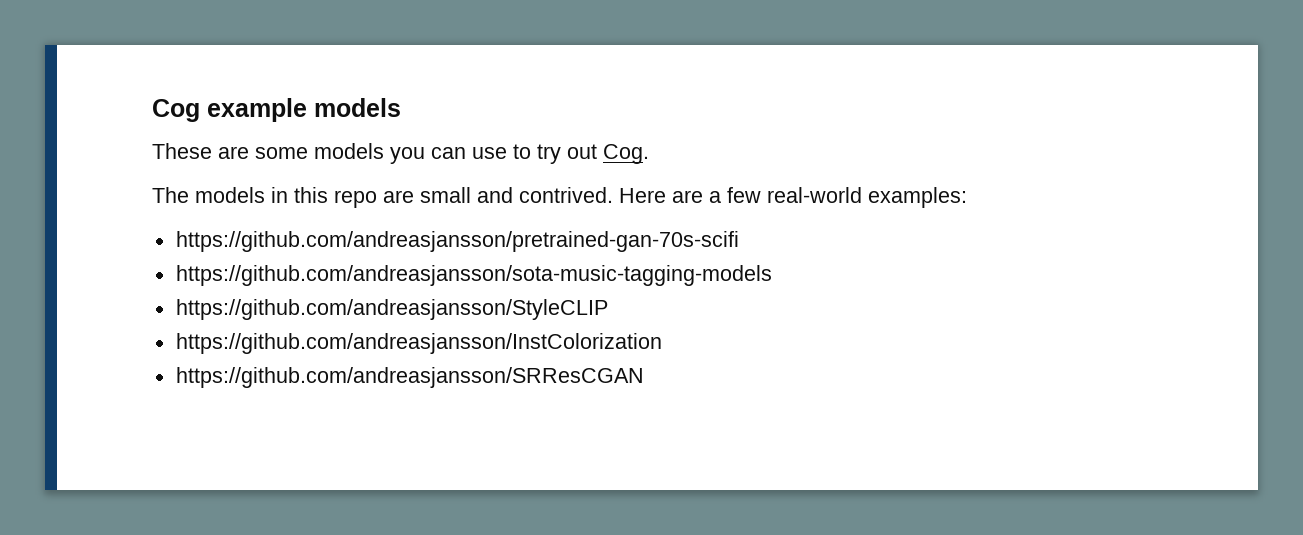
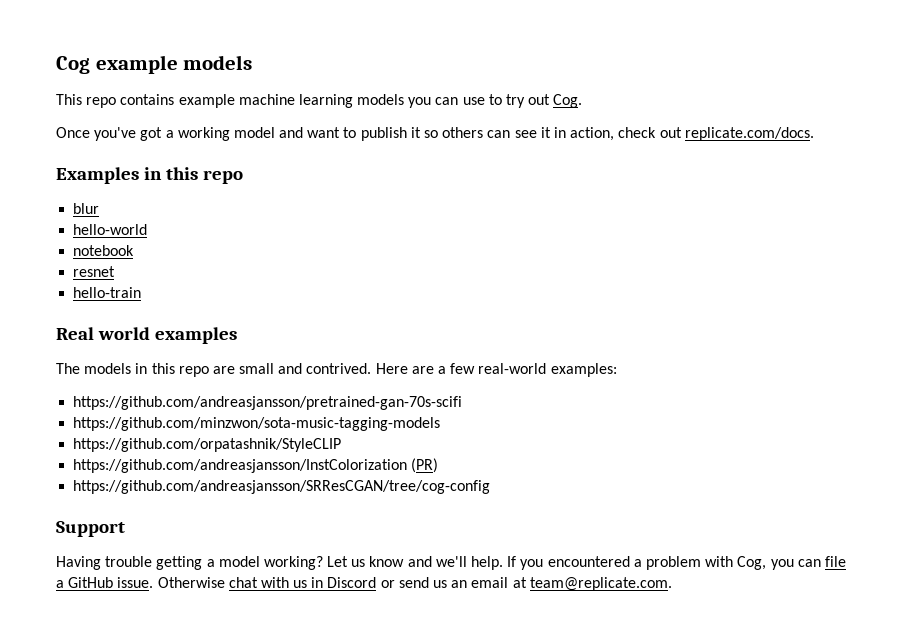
[152,143,308,159] These are some -> [56,94,353,108] This repo contains example machine learning
(649, 154) none -> [56,127,814,141] [56,167,243,184] [73,203,100,214] [73,224,148,235] [73,245,135,256] [73,266,116,277] [73,287,142,298] [56,327,237,344] // Once you've got a working model and want to publish it so others can see it in action, check out replicate.com/docs. // Examples in this repo // blur // hello-world // notebook // resnet // hello-train // Real world examples
[175,265,772,286] [175,299,608,320] https://github.com/andreasjansson/sota-music-tagging-models // https://github.com/andreasjansson/StyleCLIP -> [73,417,441,431] [73,438,342,452] https://github.com/minzwon/sota-music-tagging-models // https://github.com/orpatashnik/StyleCLIP
[175,367,644,388] // https://github.com/andreasjansson/SRResCGAN -> [411,458,439,473] [73,480,491,494] [56,521,125,537] [56,556,846,570] [56,577,672,591] (PR) // https://github.com/andreasjansson/SRResCGAN/tree/cog-config // Support // Having trouble getting a model working? Let us know and we'll help. If you encountered a problem with Cog, you can file a GitHub issue. Otherwise chat with us in Discord or send us an email at team@replicate.com.

